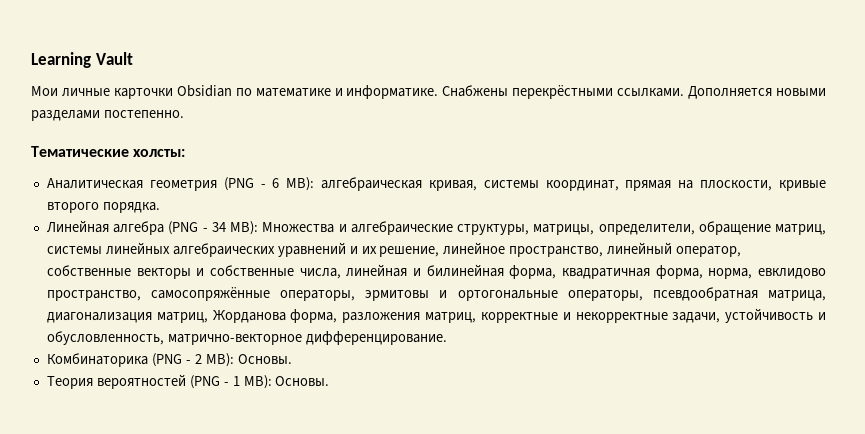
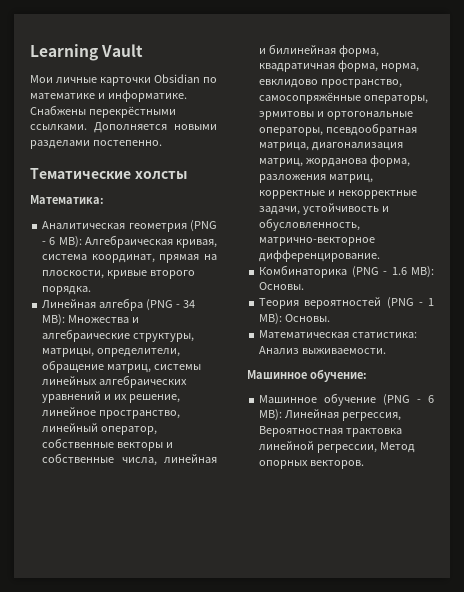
[133,149,186,157] холсты: -> [134,171,187,179] [30,195,104,204] холсты // Математика:
[321,177,539,191] алгебраическая кривая, системы -> [84,235,217,248] [42,254,88,260] Алгебраическая кривая, система
[212,310,286,323] Жорданова -> [306,158,368,167] жорданова
[194,354,202,364] 2 -> [391,267,407,275] 1.6
(330, 381) none -> [259,330,418,338] [259,346,387,354] [247,369,367,382] [259,393,434,406] [259,409,402,421] [259,426,403,437] [259,441,416,453] [259,460,365,469] // Математическая статистика: Анализ выживаемости. // Машинное обучение: // Машинное обучение (PNG - 6 MB): Линейная регрессия, Вероятностная трактовка линейной регрессии, Метод опорных векторов.

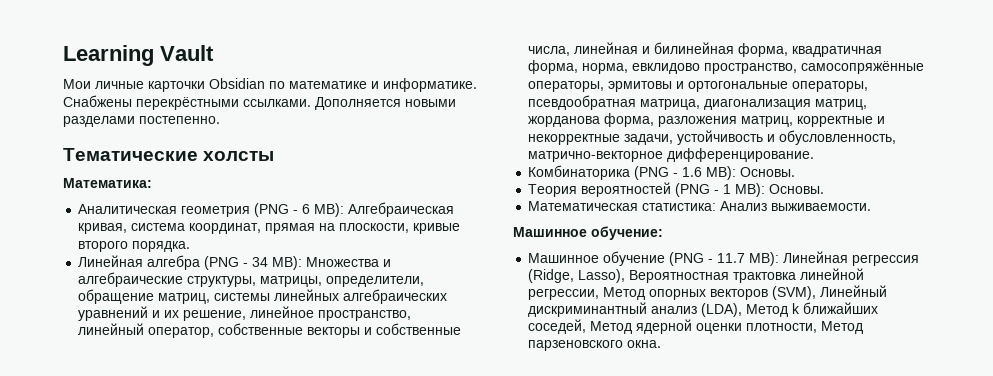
[428,395,434,403] 6 -> [717,253,746,263] 11.7
[342,412,402,421] регрессия, -> [852,255,920,266] [528,269,626,283] регрессия (Ridge, Lasso),
[310,460,365,469] векторов. -> [710,285,888,300] [528,302,879,317] [528,319,864,334] [528,340,662,351] векторов (SVM), Линейный дискриминантный анализ (LDA), Метод k ближайших соседей, Метод ядерной оценки плотности, Метод парзеновского окна.

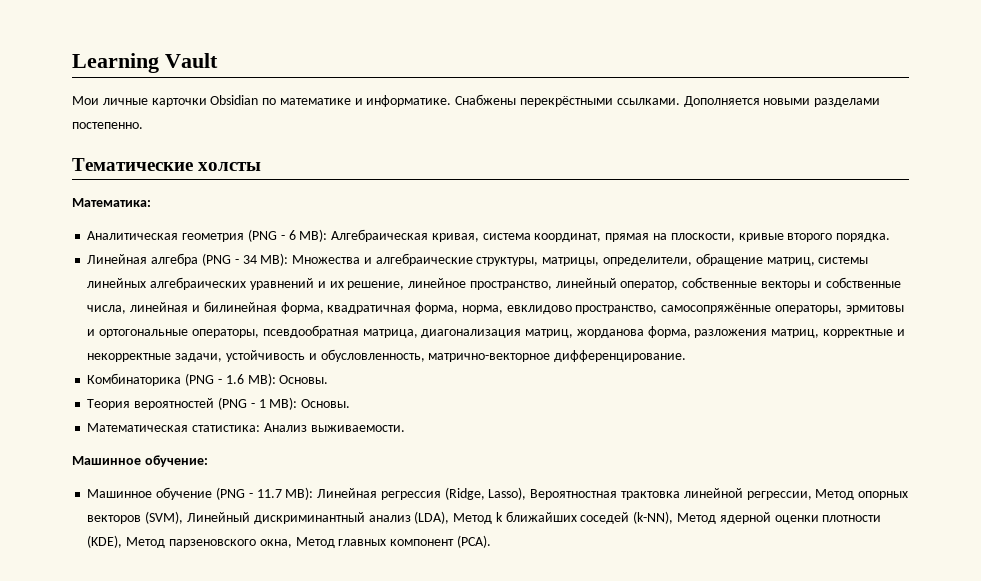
[528,319,587,334] соседей, -> [580,511,674,524] соседей (k-NN),
[746,321,864,334] [528,340,662,351] плотности, Метод парзеновского окна. -> [822,515,882,522] [87,535,491,548] плотности (KDE), Метод парзеновского окна, Метод главных компонент (PCA).

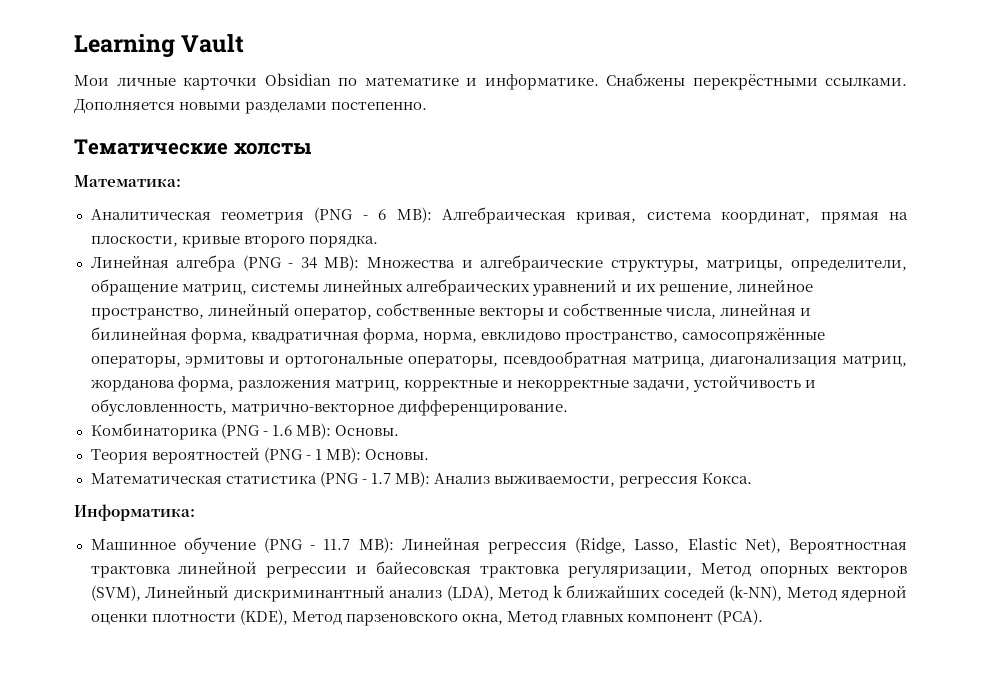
[192,423,405,432] [72,455,208,467] статистика: Анализ выживаемости. // Машинное обучение: -> [225,471,752,488] [74,504,195,521] статистика (PNG - 1.7 MB): Анализ выживаемости, регрессия Кокса. // Информатика:
[488,487,812,500] Lasso), Вероятностная трактовка линейной регрессии, -> [634,537,908,554] [90,561,693,578] Lasso, Elastic Net), Вероятностная трактовка линейной регрессии и байесовская трактовка регуляризации,

